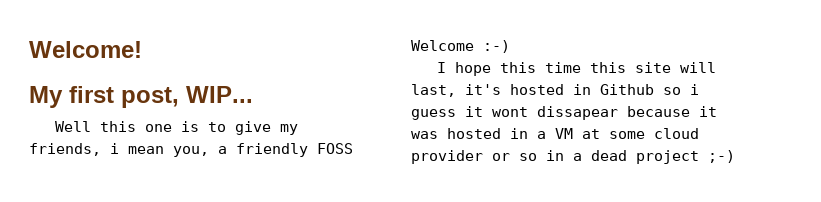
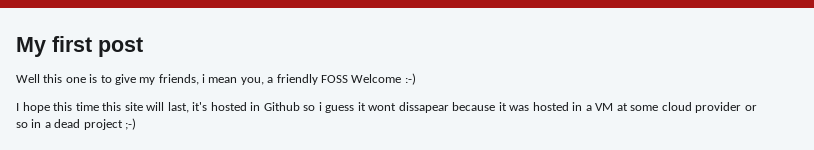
[29,41,142,58] Welcome! // -> (16, 47) none
[121,86,253,108] post, WIP... -> [98,37,143,57] post

